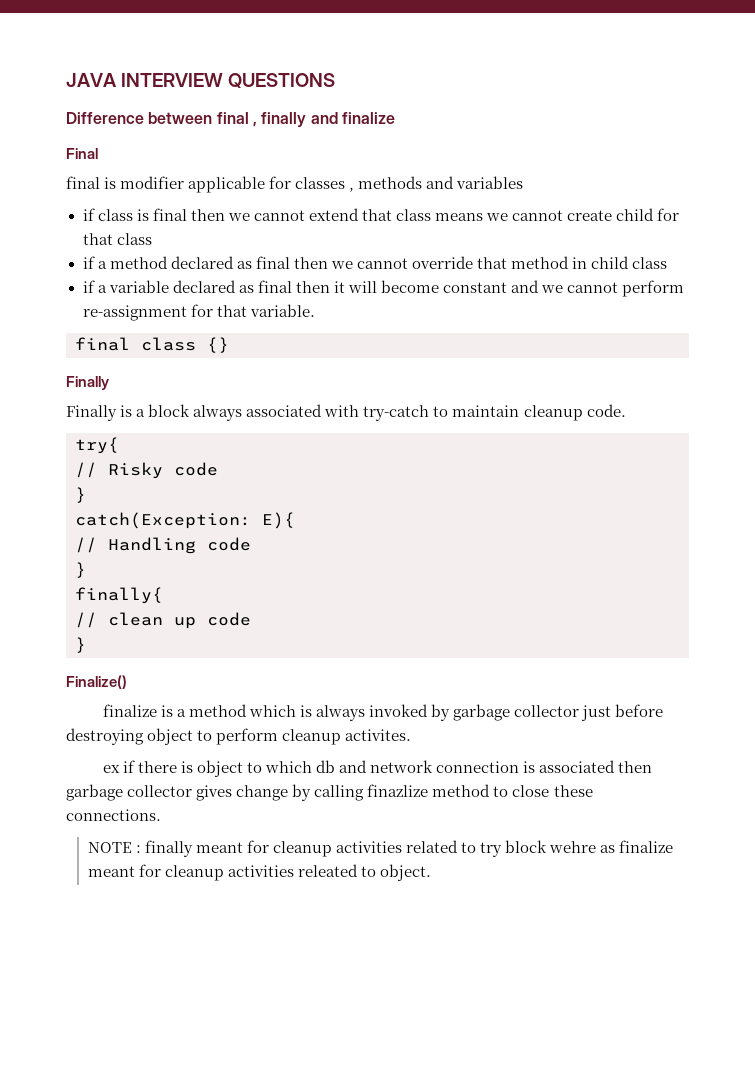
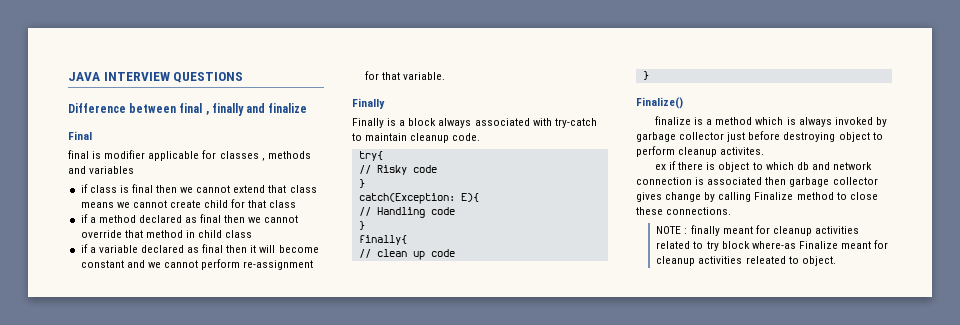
[75,337,229,353] // final class {} -> (445, 76) none
[367,784,429,797] finazlize -> [754,192,794,200] Finalize
[549,840,674,853] wehre as finalize -> [751,241,838,249] where-as Finalize

